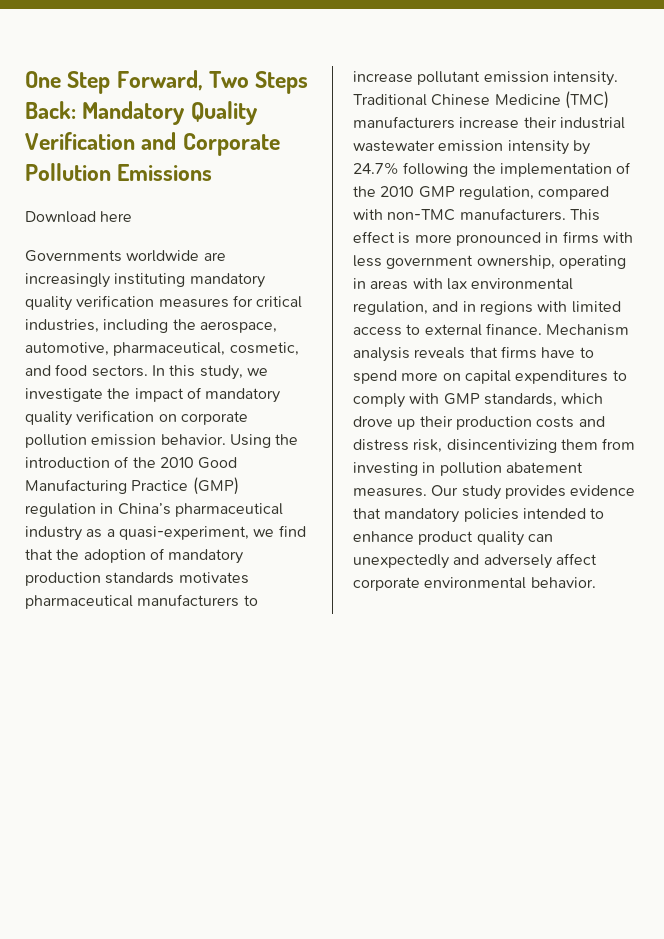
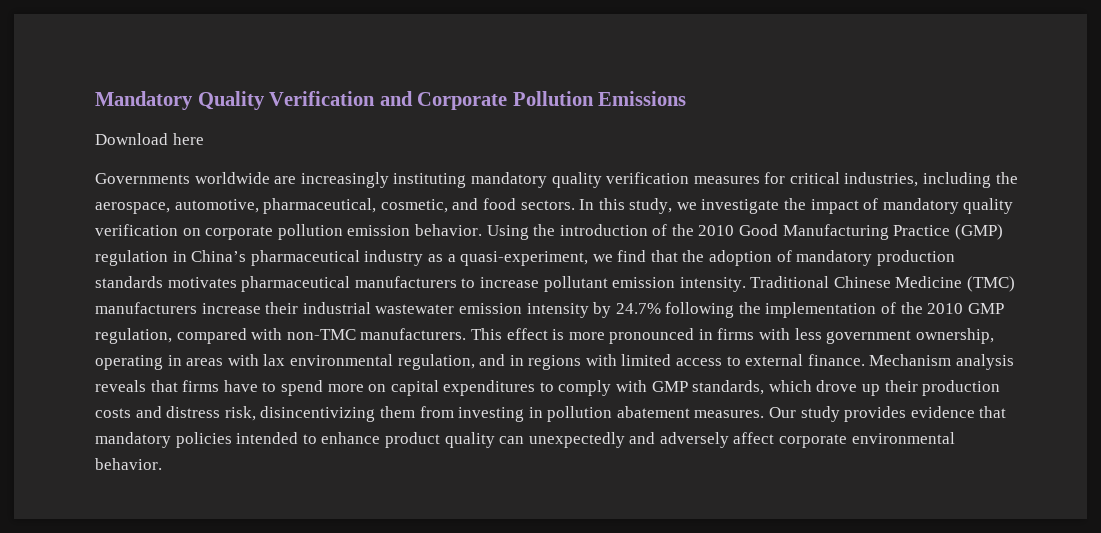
[25,70,309,94] [25,101,76,119] One Step Forward, Two Steps Back: -> (95, 100) none

